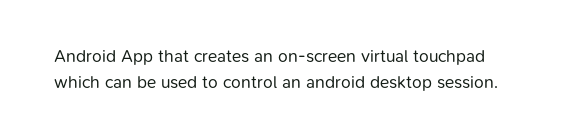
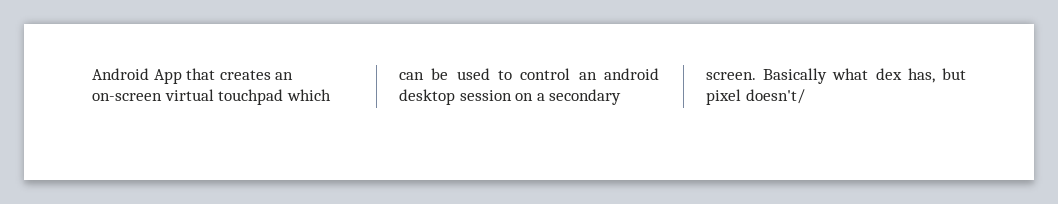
[437,76,498,89] session. -> [459,89,622,105] [706,68,966,84] [706,89,805,105] session on a secondary screen. Basically what dex has, but pixel doesn't/

